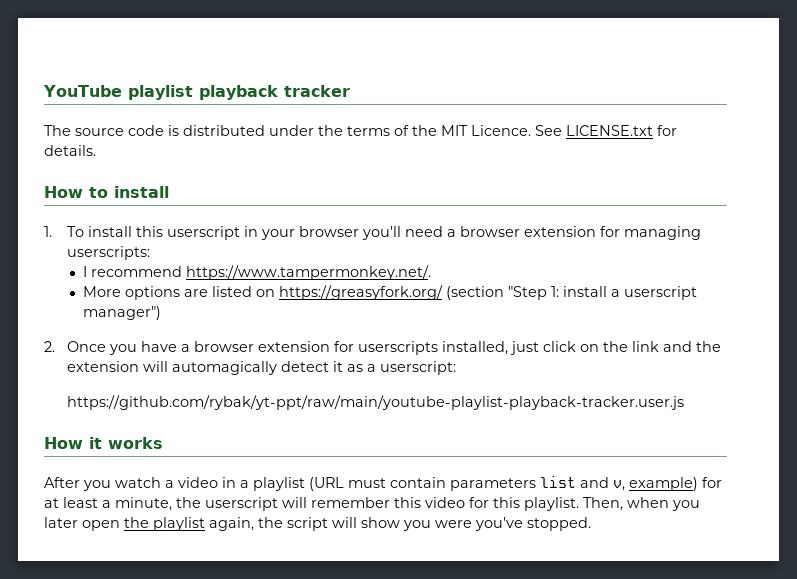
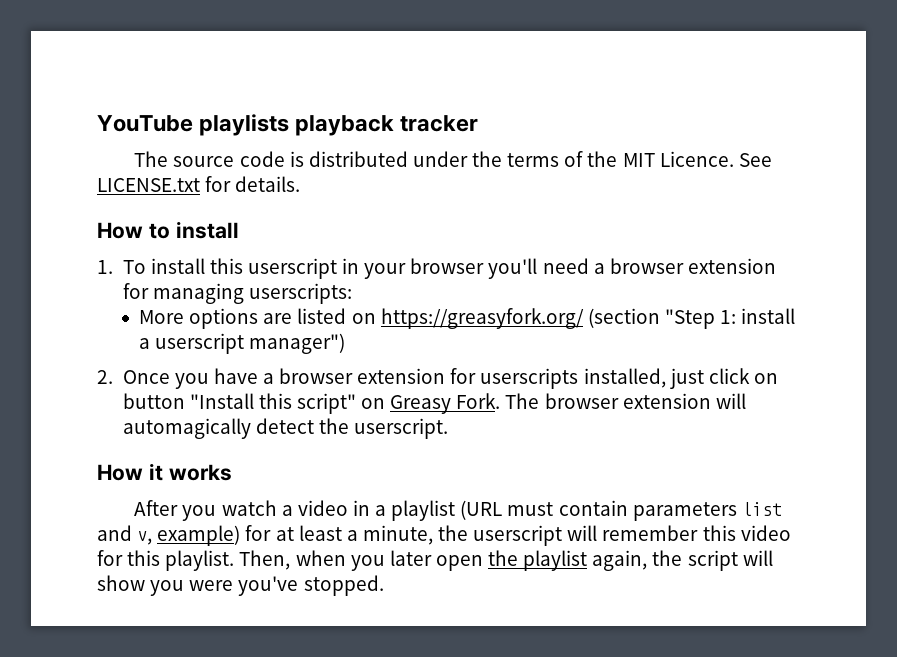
[127,85,193,100] playlist -> [199,114,290,136] playlists
[83,265,432,280] // I recommend https://www.tampermonkey.net/. -> (352, 293) none
[603,341,722,352] [67,361,457,375] [67,395,685,410] the link and the extension will automagically detect it as a userscript: // https://github.com/rybak/yt-ppt/raw/main/youtube-playlist-playback-tracker.user.js -> [122,393,746,414] [122,418,448,439] button "Install this script" on Greasy Fork. The browser extension will automagically detect the userscript.

